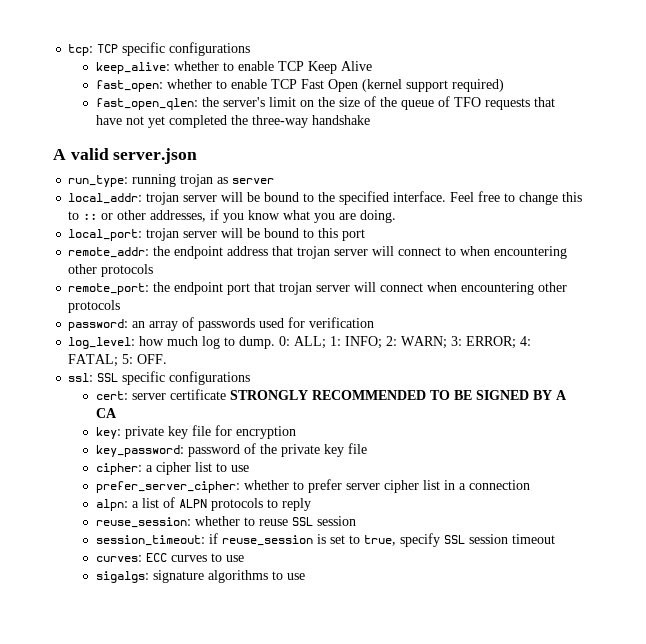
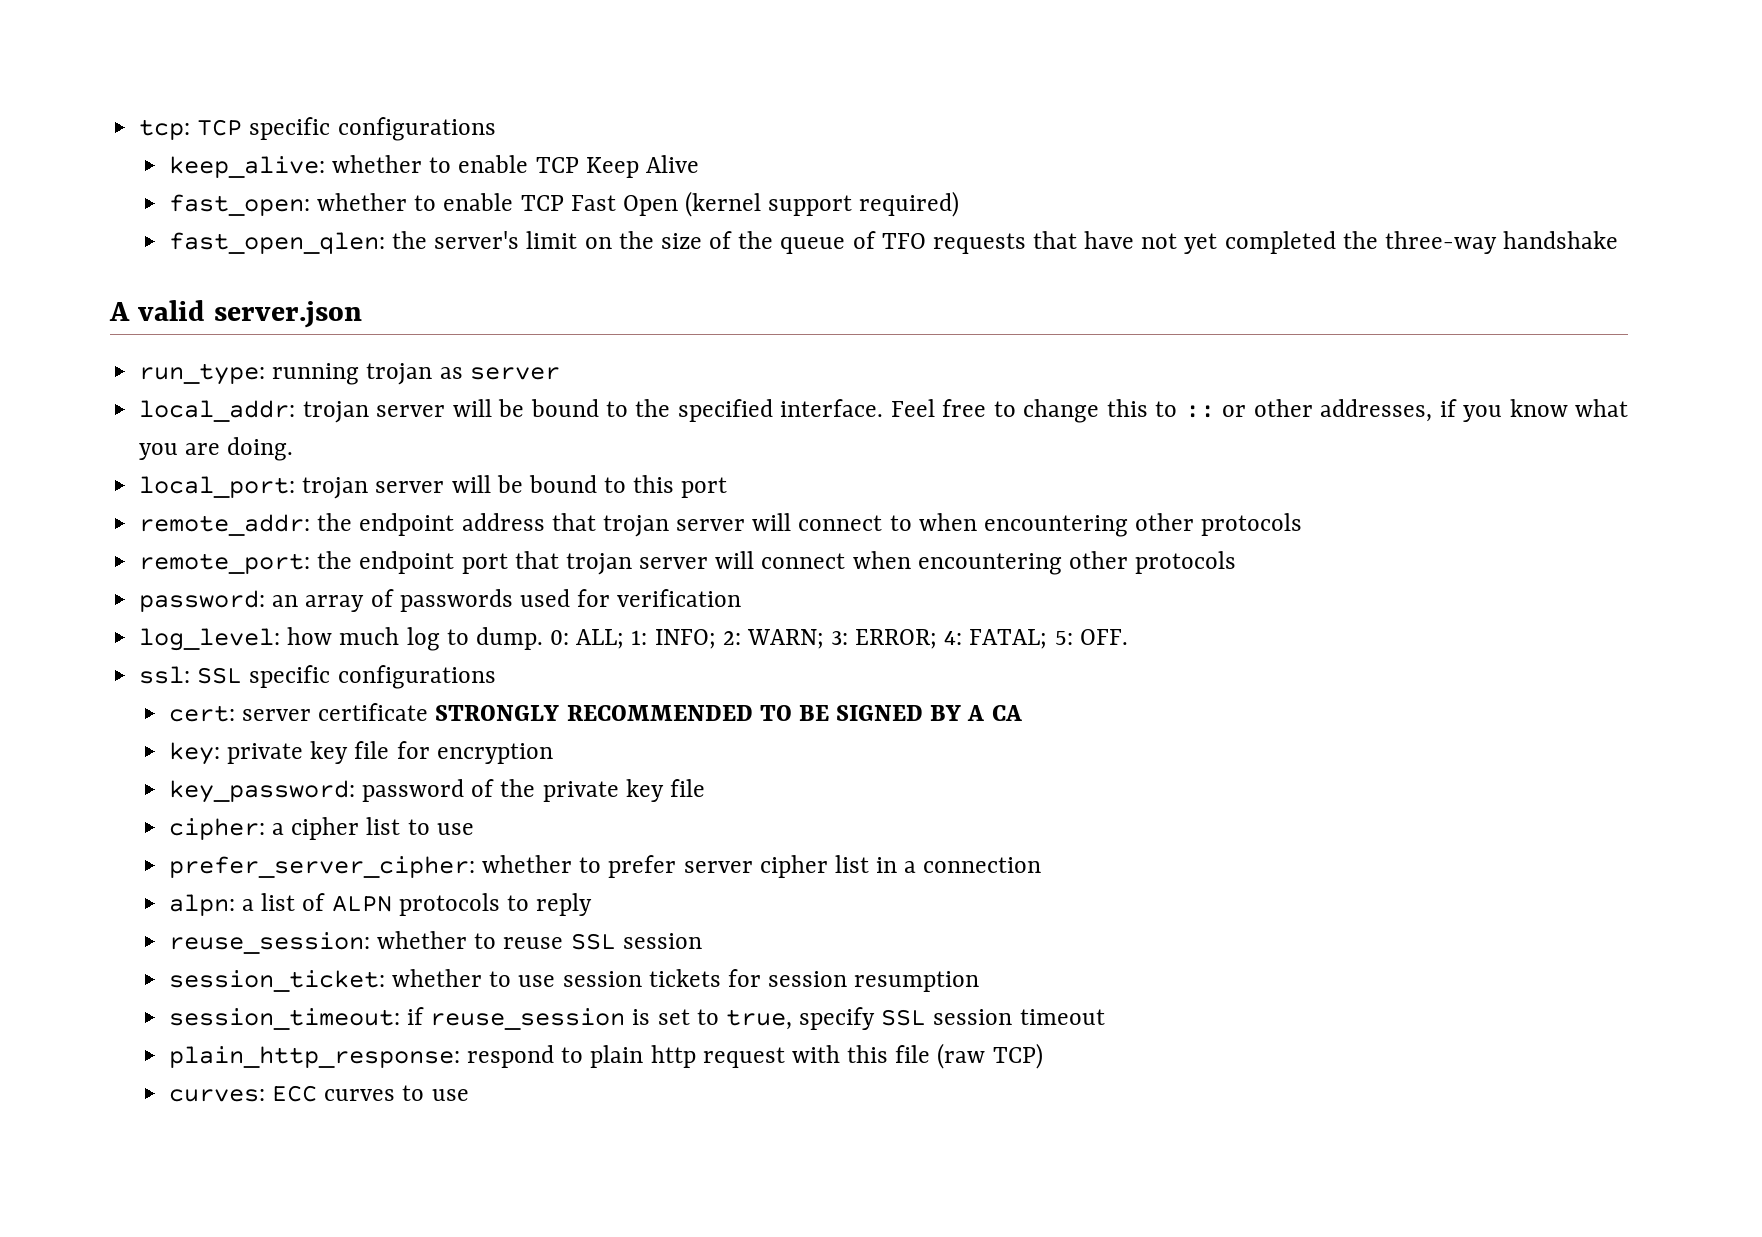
(356, 521) none -> [169,969,980,992] // session_ticket: whether to use session tickets for session resumption
(555, 539) none -> [169,1043,1043,1069] // plain_http_response: respond to plain http request with this file (raw TCP)
[95,570,305,583] // sigalgs: signature algorithms to use -> (469, 1095) none

